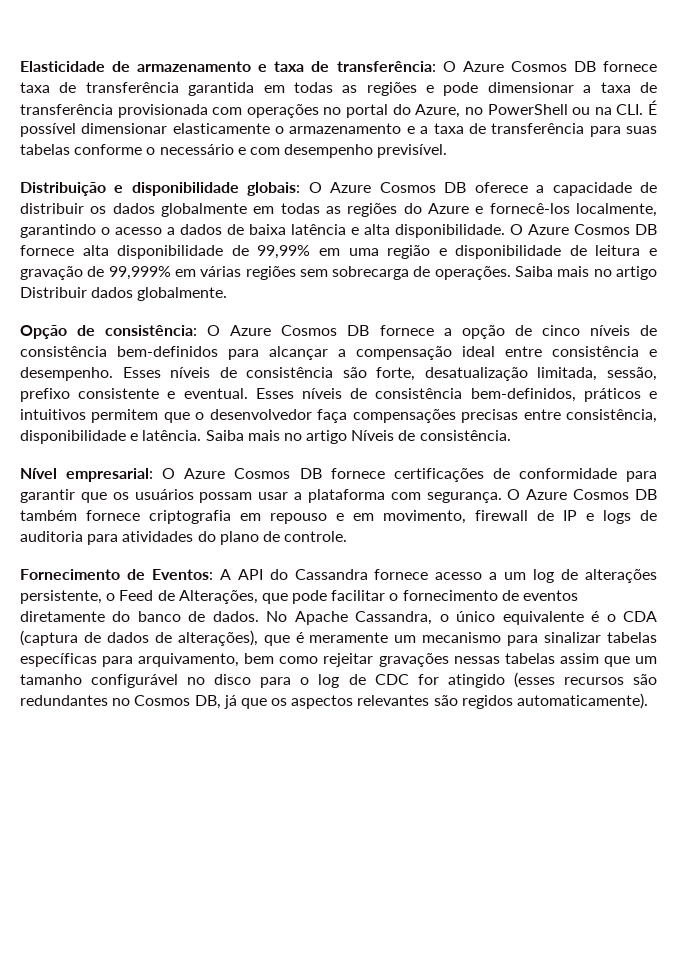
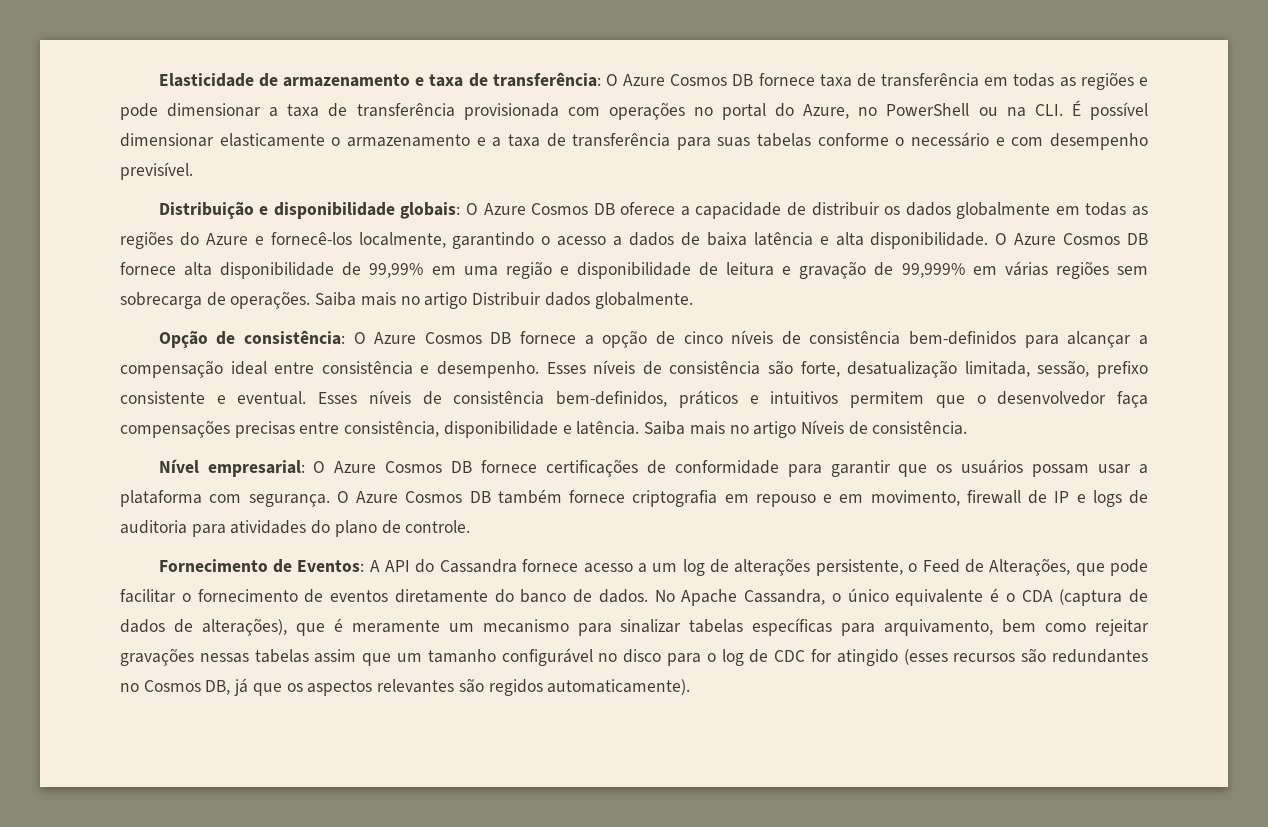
[188,82,255,96] garantida -> (980, 80) none

